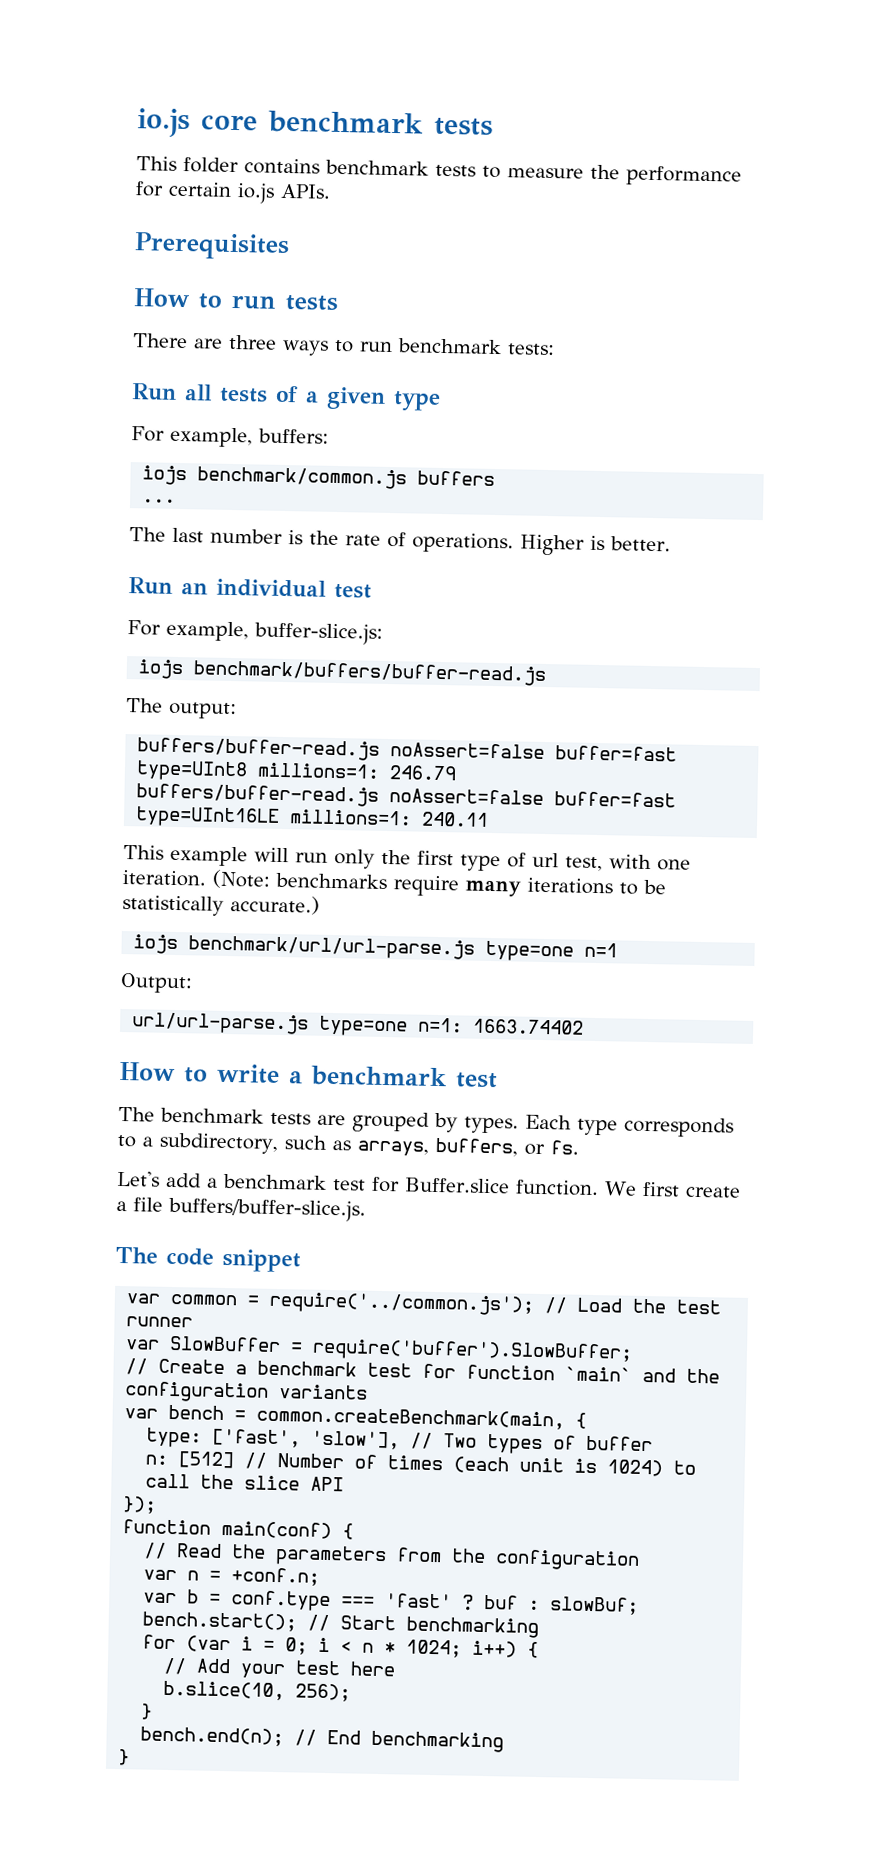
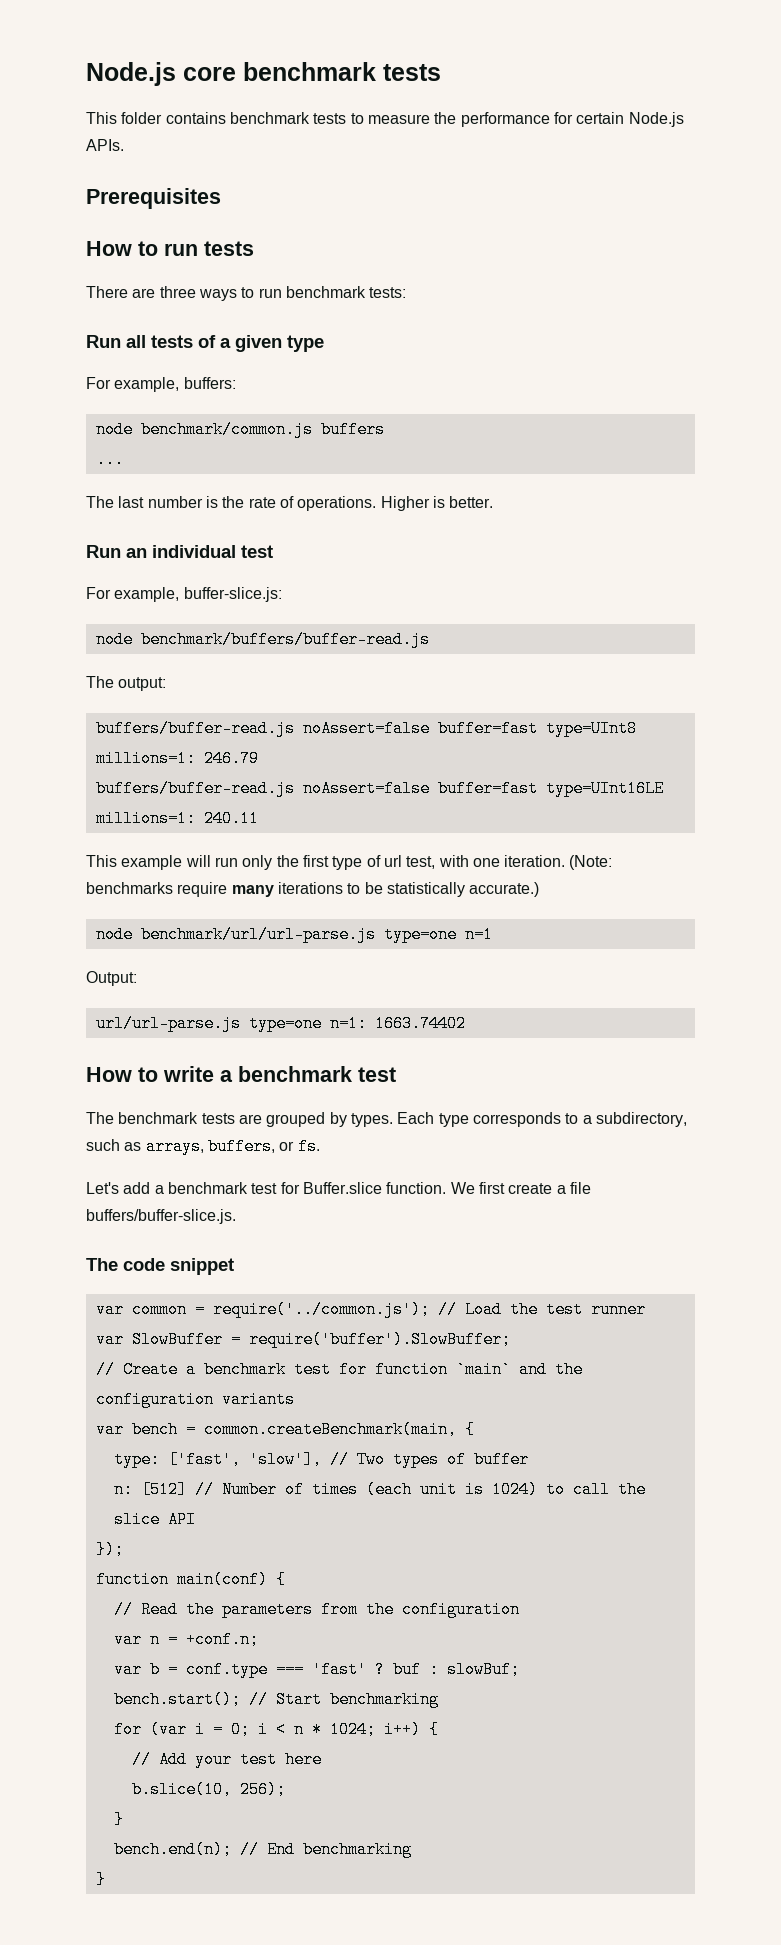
[137,108,190,138] io.js -> [86,62,176,86] Node.js
[237,183,275,204] io.js -> [628,112,684,127] Node.js
[142,465,188,486] iojs -> [95,421,133,438] node
[138,659,185,680] iojs -> [95,631,133,648] node
[133,934,179,955] iojs -> [95,926,133,943] node

